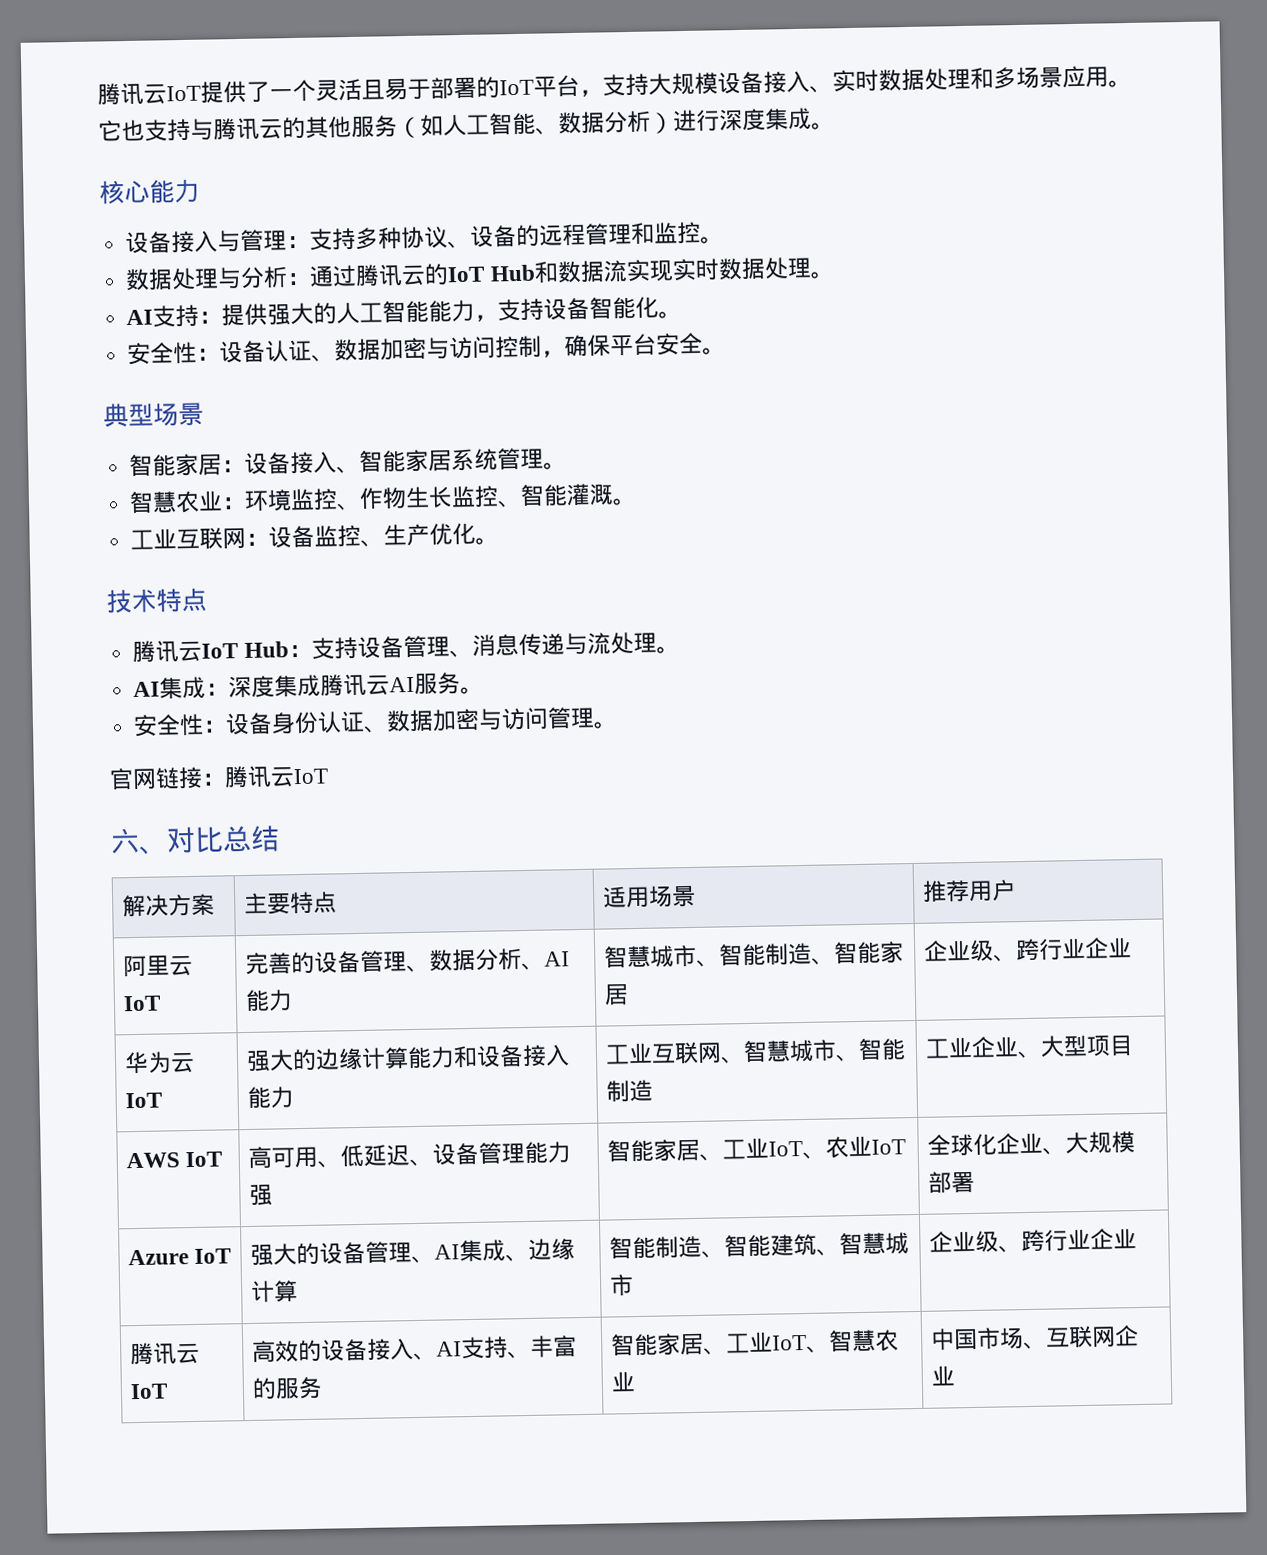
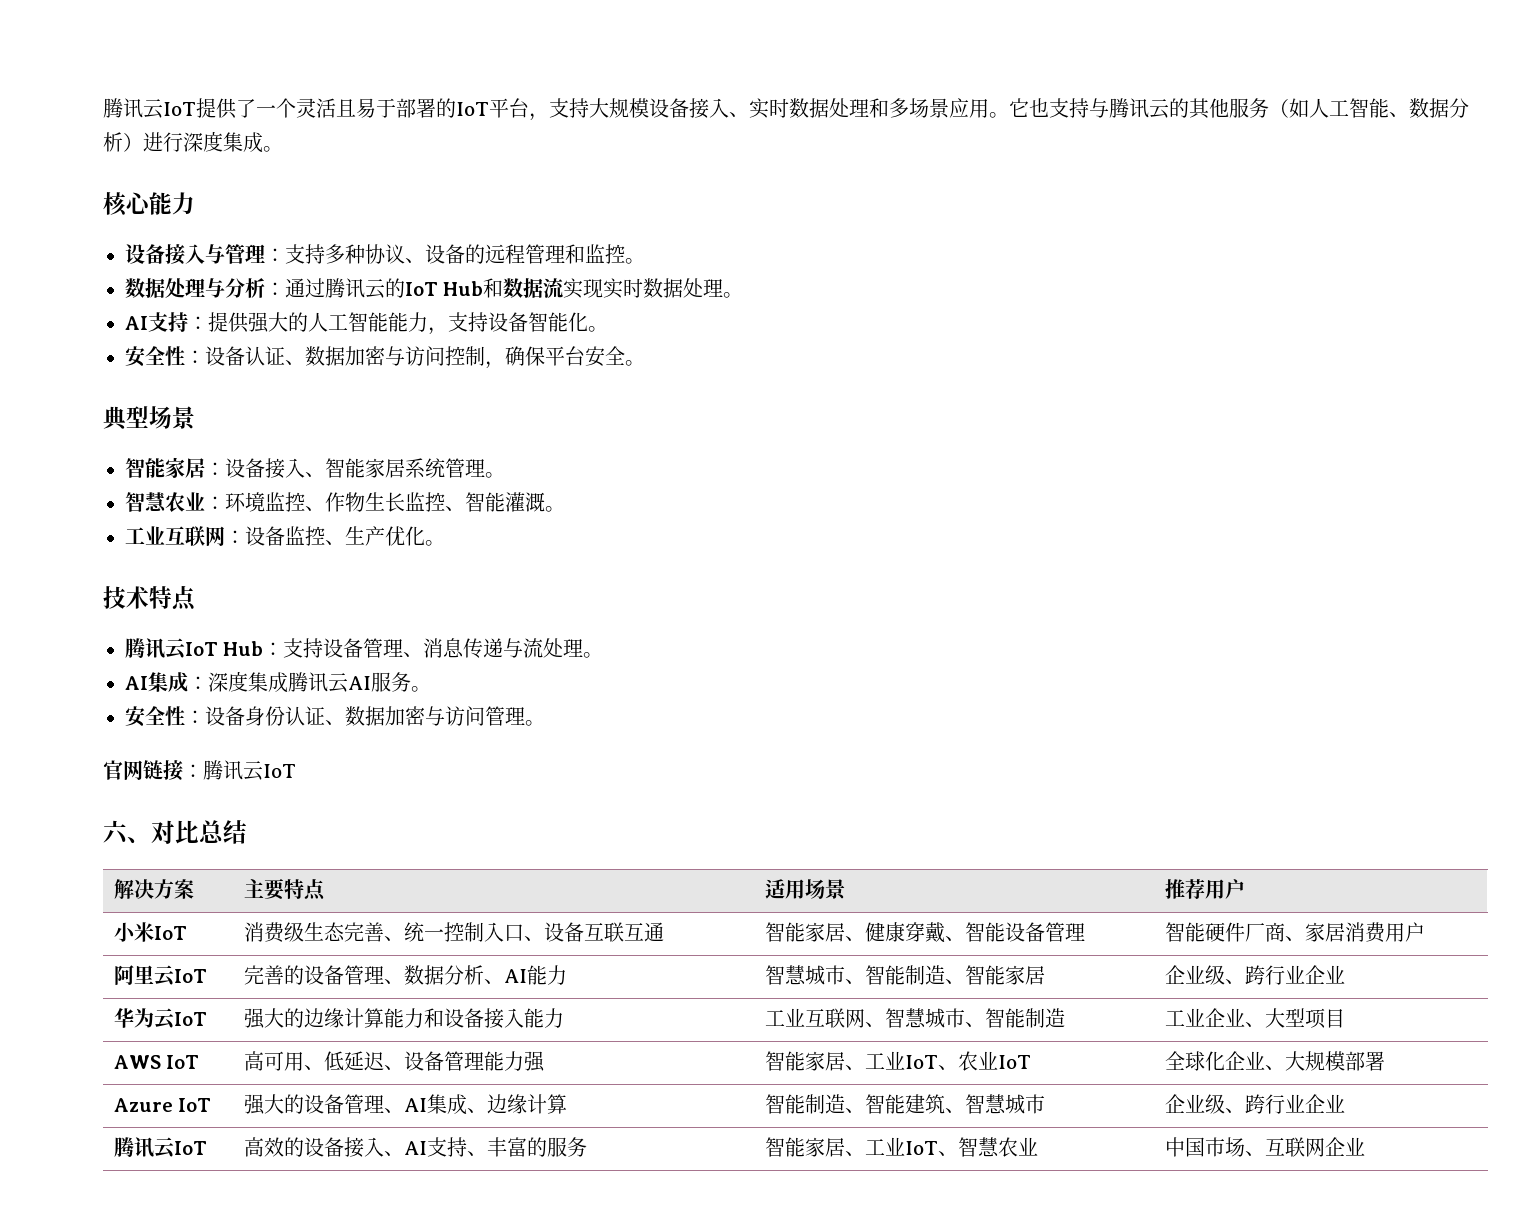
(1017, 890) none -> [113,922,187,942] [243,922,664,943] [764,922,1085,943] [1164,922,1425,943] // 小米IoT | 消费级生态完善、统一控制入口、设备互联互通 | 智能家居、健康穿戴、智能设备管理 | 智能硬件厂商、家居消费用户

